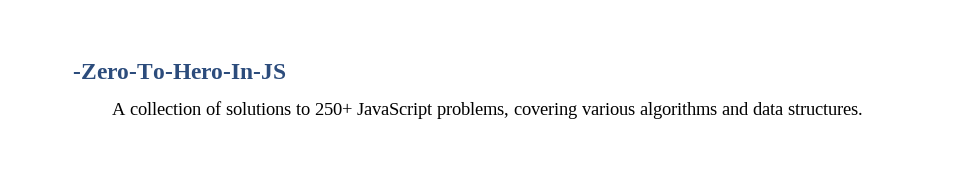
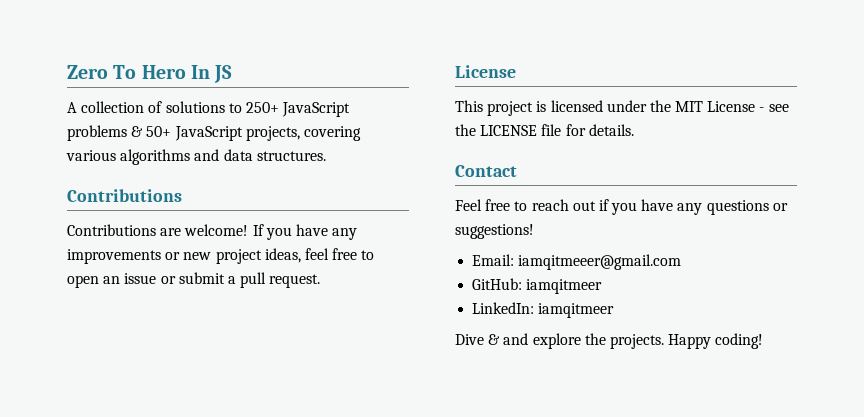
[73,64,286,79] -Zero-To-Hero-In-JS -> [67,65,233,83] Zero To Hero In JS
[436,102,509,119] problems, -> [67,125,300,141] problems & 50+ JavaScript projects,
(863, 109) none -> [67,189,182,202] [67,224,358,240] [67,248,375,264] [67,272,321,288] [455,65,516,78] [455,100,789,116] [455,124,634,136] [455,165,517,177] [455,199,788,215] [455,224,534,239] [472,254,682,270] [472,278,603,294] [472,302,615,318] [455,333,764,349] // Contributions // Contributions are welcome! If you have any improvements or new project ideas, feel free to open an issue or submit a pull request. // License // This project is licensed under the MIT License - see the LICENSE file for details. // Contact // Feel free to reach out if you have any questions or suggestions! // Email: iamqitmeeer@gmail.com // GitHub: iamqitmeer // LinkedIn: iamqitmeer // Dive & and explore the projects. Happy coding!

